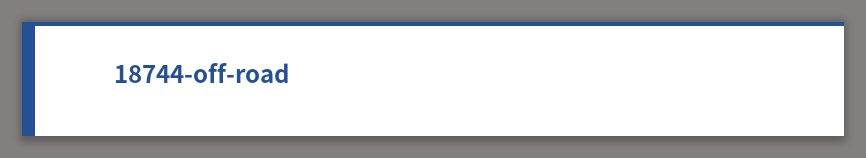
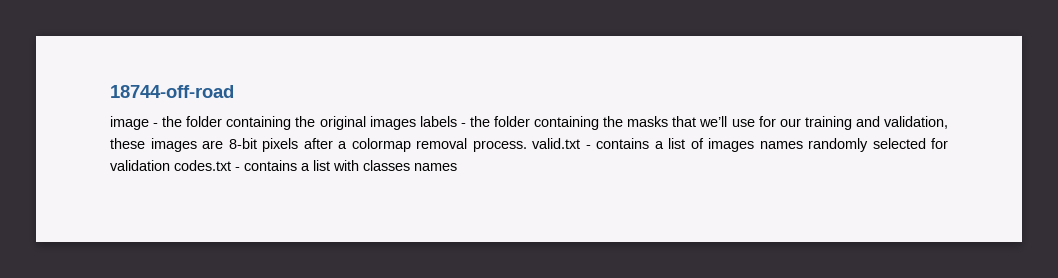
(289, 73) none -> [110,116,949,130] [110,138,948,152] [110,160,457,171] // image - the folder containing the original images labels - the folder containing the masks that we’ll use for our training and validation, these images are 8-bit pixels after a colormap removal process. valid.txt - contains a list of images names randomly selected for validation codes.txt - contains a list with classes names

